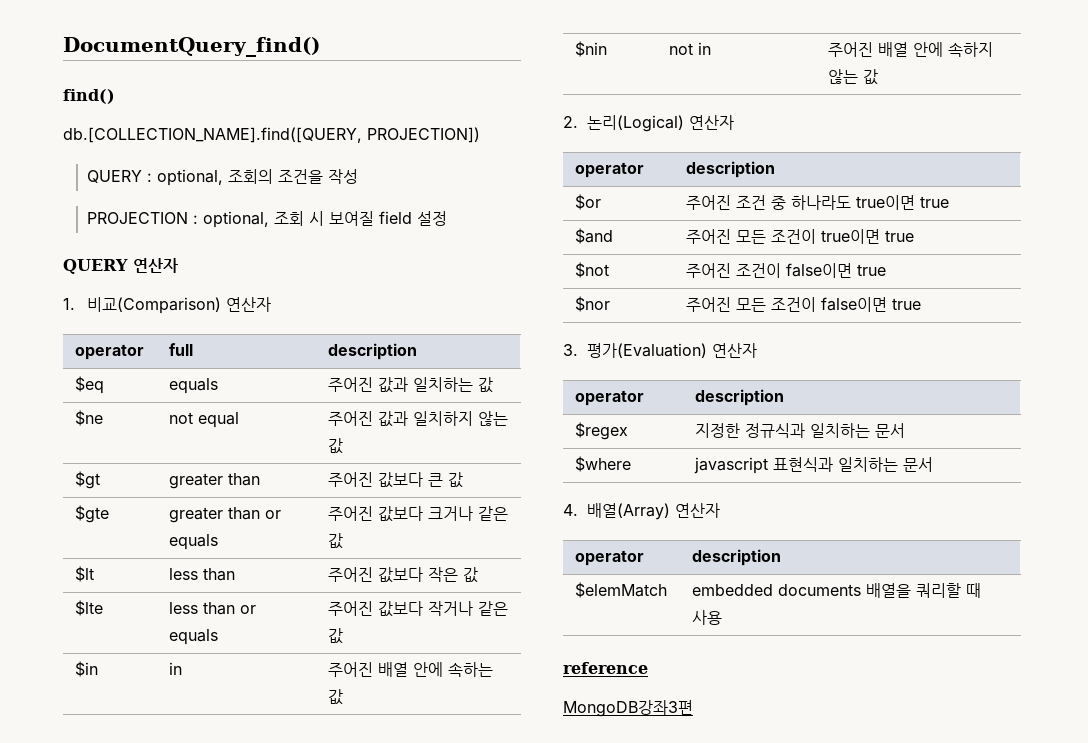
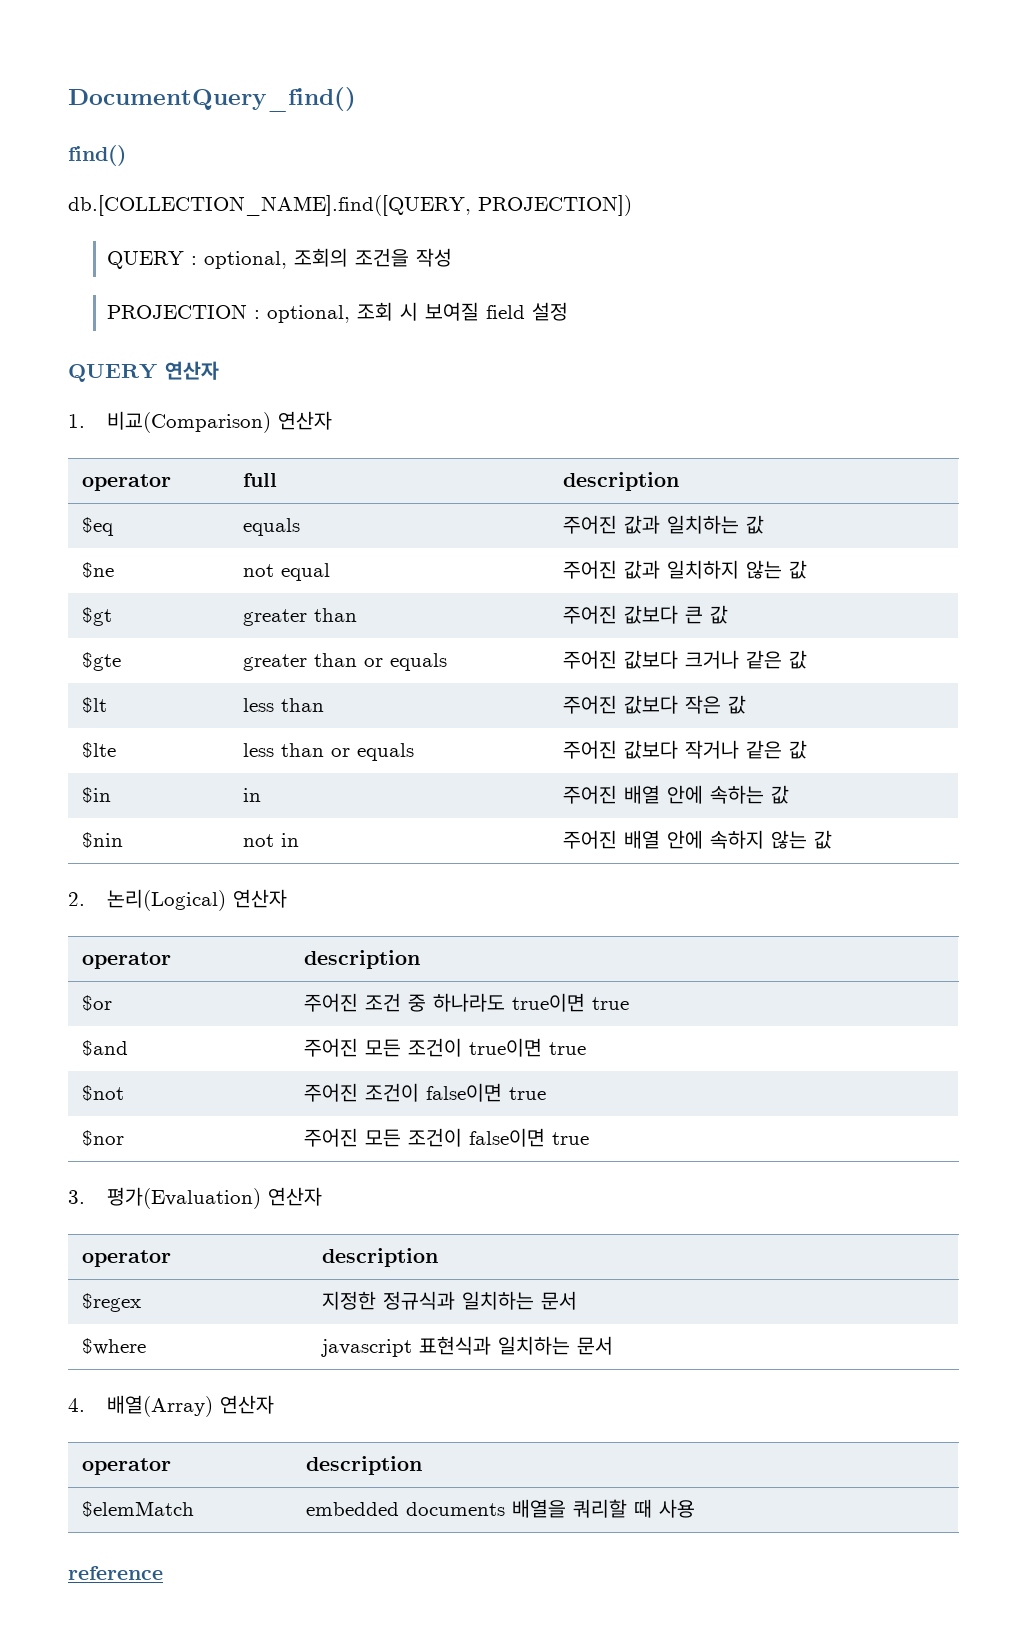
[563,700,693,717] // MongoDB강좌3편 -> (163, 1573) none

